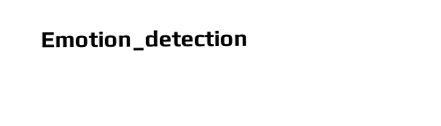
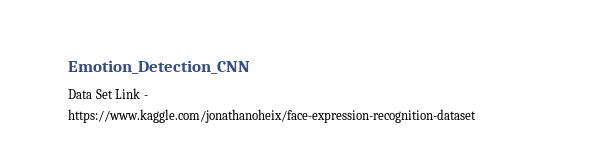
[40,28,248,52] Emotion_detection -> [68,60,250,74] [68,88,148,99] [68,109,476,123] Emotion_Detection_CNN // Data Set Link - https://www.kaggle.com/jonathanoheix/face-expression-recognition-dataset

